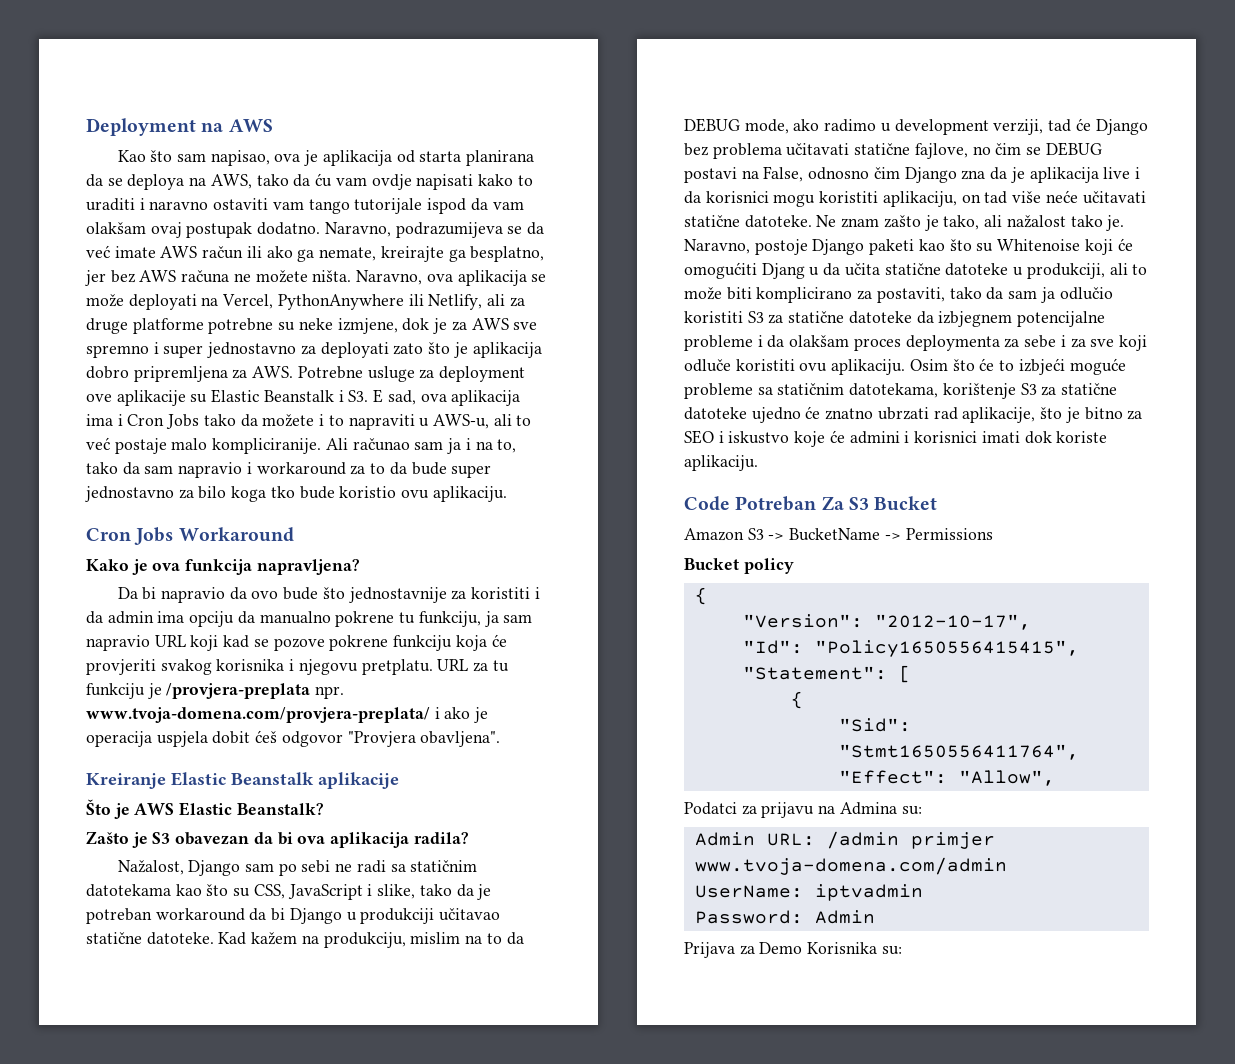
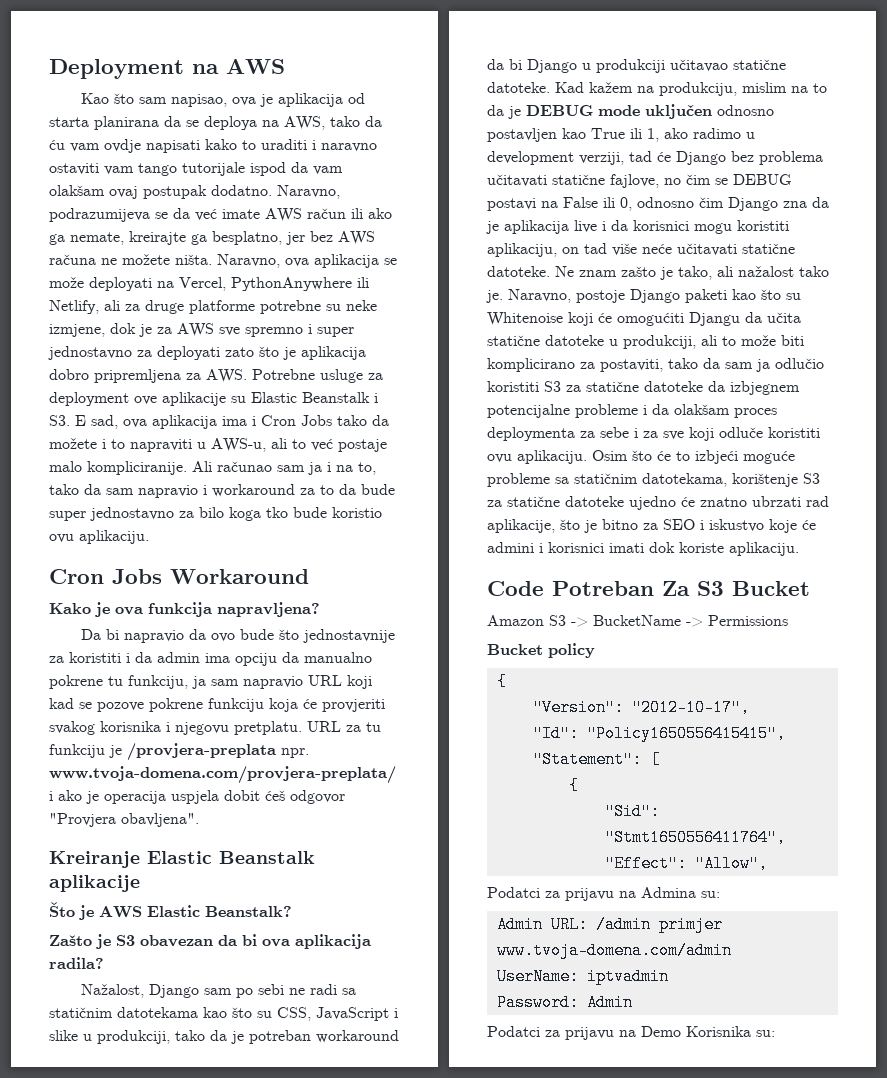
[377,884,416,899] slike, -> [49,1030,170,1044] slike u produkciji,
[684,118,789,134] DEBUG mode, -> [508,104,774,119] [487,128,659,142] je DEBUG mode uključen odnosno postavljen kao True ili 1,
[763,166,804,182] False, -> [563,197,632,211] False ili 0,
[761,263,820,279] Djang u -> [689,312,740,326] Djangu
[684,942,755,958] Prijava za -> [487,1026,636,1040] Podatci za prijavu na

